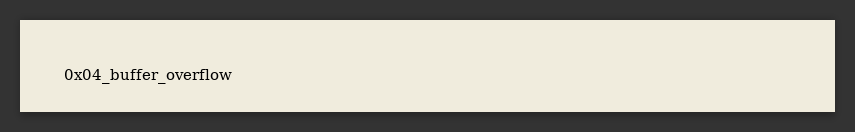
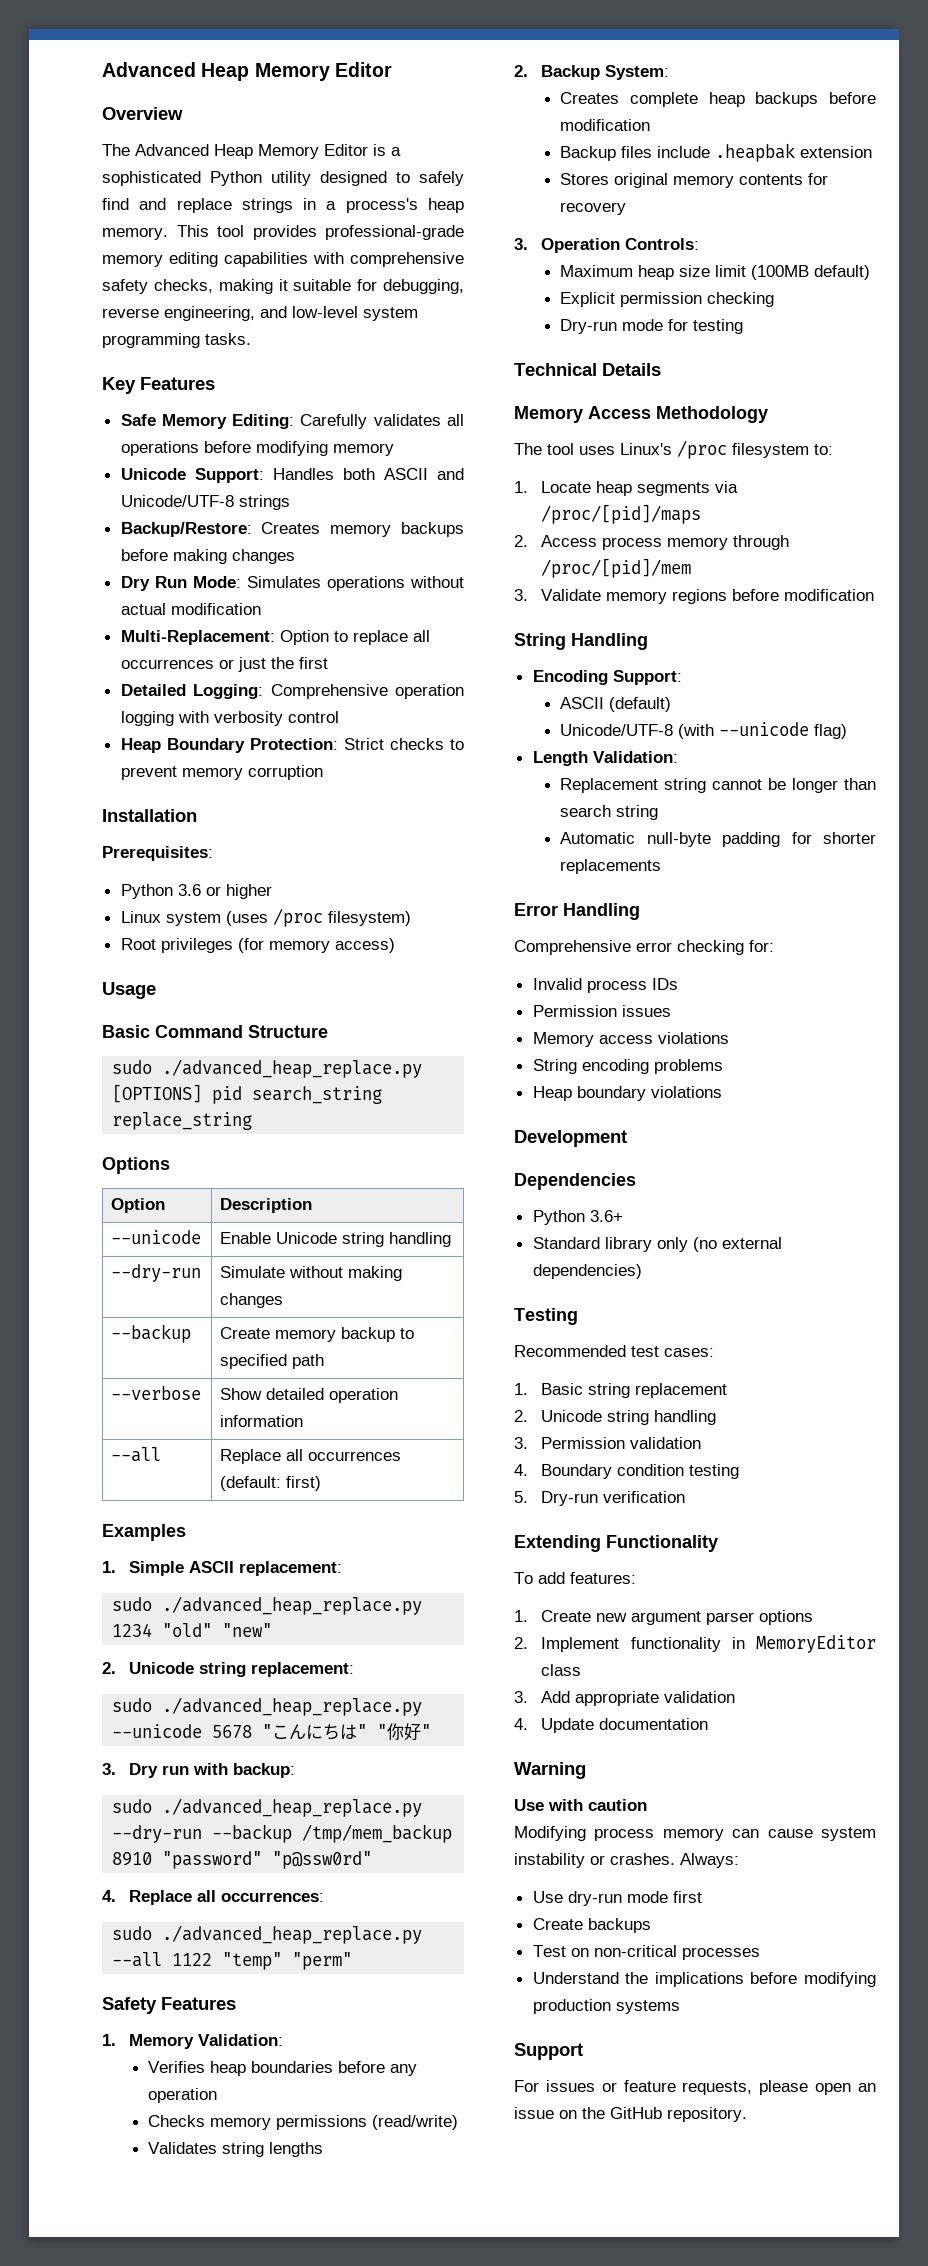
[64,69,232,84] 0x04_buffer_overflow -> [102,62,392,81] [102,107,183,120] [102,144,401,159] [102,171,464,186] [102,198,464,213] [102,225,464,240] [102,252,464,267] [102,279,465,294] [102,306,418,321] [102,333,251,348] [102,377,215,394] [120,414,464,429] [120,441,394,456] [120,468,464,483] [120,495,290,510] [120,522,464,537] [120,549,295,564] [120,576,464,591] [120,603,261,615] [120,630,430,645] [120,657,328,672] [120,684,464,699] [120,711,339,726] [120,738,464,753] [120,765,323,780] [102,809,197,822] [102,846,213,861] [120,884,272,899] [120,908,411,927] [120,938,395,953] [102,982,156,999] [102,1025,328,1038] [112,1059,423,1078] [112,1084,383,1104] [112,1112,253,1130] [102,1157,170,1174] [111,1198,166,1213] [220,1198,313,1213] [111,1230,202,1244] [220,1232,452,1247] [111,1264,202,1282] [220,1266,403,1281] [220,1293,284,1308] [111,1324,192,1343] [220,1327,415,1342] [220,1354,325,1369] [111,1386,202,1400] [220,1388,399,1403] [220,1415,304,1427] [111,1447,162,1462] [220,1449,402,1464] [220,1476,322,1491] [102,1524,186,1541] [102,1561,343,1576] [112,1596,423,1615] [112,1623,273,1637] [102,1662,355,1677] [112,1697,423,1716] [112,1723,432,1741] [102,1763,296,1778] [112,1798,423,1817] [112,1824,453,1843] [112,1851,373,1869] [102,1890,325,1905] [112,1925,423,1944] [112,1952,353,1970] [102,1997,236,2014] [102,2034,284,2049] [148,2061,418,2076] [148,2088,218,2103] [148,2115,459,2130] [148,2142,324,2157] [514,65,670,80] [560,92,876,107] [560,119,651,131] [560,143,873,162] [560,173,829,188] [560,202,627,215] [514,238,700,253] [560,265,871,280] [560,292,775,307] [560,319,744,334] [514,363,661,376] [514,406,768,423] [514,440,833,459] [514,481,739,496] [541,504,702,524] [514,535,790,550] [541,558,692,578] [514,589,875,604] [514,633,648,650] [532,670,682,685] [560,697,672,712] [560,722,848,739] [532,751,678,766] [560,778,876,793] [560,805,659,820] [560,832,876,847] [560,859,662,874] [514,903,640,920] [514,940,774,955] [532,978,678,993] [532,1005,671,1017] [532,1032,729,1047] [532,1059,723,1074] [532,1086,722,1101] [514,1130,627,1147] [514,1173,636,1190] [532,1210,623,1225] [532,1237,782,1252] [532,1264,642,1279] [514,1308,578,1325] [514,1345,714,1357] [514,1383,728,1398] [514,1410,717,1425] [514,1437,702,1449] [514,1464,740,1479] [514,1491,686,1506] [514,1535,718,1552] [514,1572,636,1584] [514,1610,814,1625] [514,1635,876,1653] [541,1664,582,1676] [514,1691,736,1706] [514,1718,709,1733] [514,1762,586,1779] [514,1799,647,1811] [514,1826,876,1841] [514,1853,739,1868] [532,1891,702,1906] [532,1918,651,1933] [532,1945,760,1960] [532,1972,876,1987] [532,1999,680,2014] [514,2043,583,2060] [514,2080,876,2095] [514,2107,747,2122] Advanced Heap Memory Editor // Overview // The Advanced Heap Memory Editor is a sophisticated Python utility designed to safely find and replace strings in a process's heap memory. This tool provides professional-grade memory editing capabilities with comprehensive safety checks, making it suitable for debugging, reverse engineering, and low-level system programming tasks. // Key Features // Safe Memory Editing: Carefully validates all operations before modifying memory // Unicode Support: Handles both ASCII and Unicode/UTF-8 strings // Backup/Restore: Creates memory backups before making changes // Dry Run Mode: Simulates operations without actual modification // Multi-Replacement: Option to replace all occurrences or just the first // Detailed Logging: Comprehensive operation logging with verbosity control // Heap Boundary Protection: Strict checks to prevent memory corruption // Installation // Prerequisites: // Python 3.6 or higher // Linux system (uses /proc filesystem) // Root privileges (for memory access) // Usage // Basic Command Structure // sudo ./advanced_heap_replace.py [OPTIONS] pid search_string replace_string // Options // Option | Description // --unicode | Enable Unicode string handling // --dry-run | Simulate without making changes // --backup | Create memory backup to specified path // --verbose | Show detailed operation information // --all | Replace all occurrences (default: first) // Examples // 1. Simple ASCII replacement: // sudo ./advanced_heap_replace.py 1234 "old" "new" // 2. Unicode string replacement: // sudo ./advanced_heap_replace.py --unicode 5678 "こんにちは" "你好" // 3. Dry run with backup: // sudo ./advanced_heap_replace.py --dry-run --backup /tmp/mem_backup 8910 "password" "p@ssw0rd" // 4. Replace all occurrences: // sudo ./advanced_heap_replace.py --all 1122 "temp" "perm" // Safety Features // 1. Memory Validation: // Verifies heap boundaries before any operation // Checks memory permissions (read/write) // Validates string lengths // 2. Backup System: // Creates complete heap backups before modification // Backup files include .heapbak extension // Stores original memory contents for recovery // 3. Operation Controls: // Maximum heap size limit (100MB default) // Explicit permission checking // Dry-run mode for testing // Technical Details // Memory Access Methodology // The tool uses Linux's /proc filesystem to: // 1. Locate heap segments via /proc/[pid]/maps // 2. Access process memory through /proc/[pid]/mem // 3. Validate memory regions before modification // String Handling // Encoding Support: // ASCII (default) // Unicode/UTF-8 (with --unicode flag) // Length Validation: // Replacement string cannot be longer than search string // Automatic null-byte padding for shorter replacements // Error Handling // Comprehensive error checking for: // Invalid process IDs // Permission issues // Memory access violations // String encoding problems // Heap boundary violations // Development // Dependencies // Python 3.6+ // Standard library only (no external dependencies) // Testing // Recommended test cases: // 1. Basic string replacement // 2. Unicode string handling // 3. Permission validation // 4. Boundary condition testing // 5. Dry-run verification // Extending Functionality // To add features: // 1. Create new argument parser options // 2. Implement functionality in MemoryEditor class // 3. Add appropriate validation // 4. Update documentation // Warning // Use with caution // Modifying process memory can cause system instability or crashes. Always: // Use dry-run mode first // Create backups // Test on non-critical processes // Understand the implications before modifying production systems // Support // For issues or feature requests, please open an issue on the GitHub repository.

